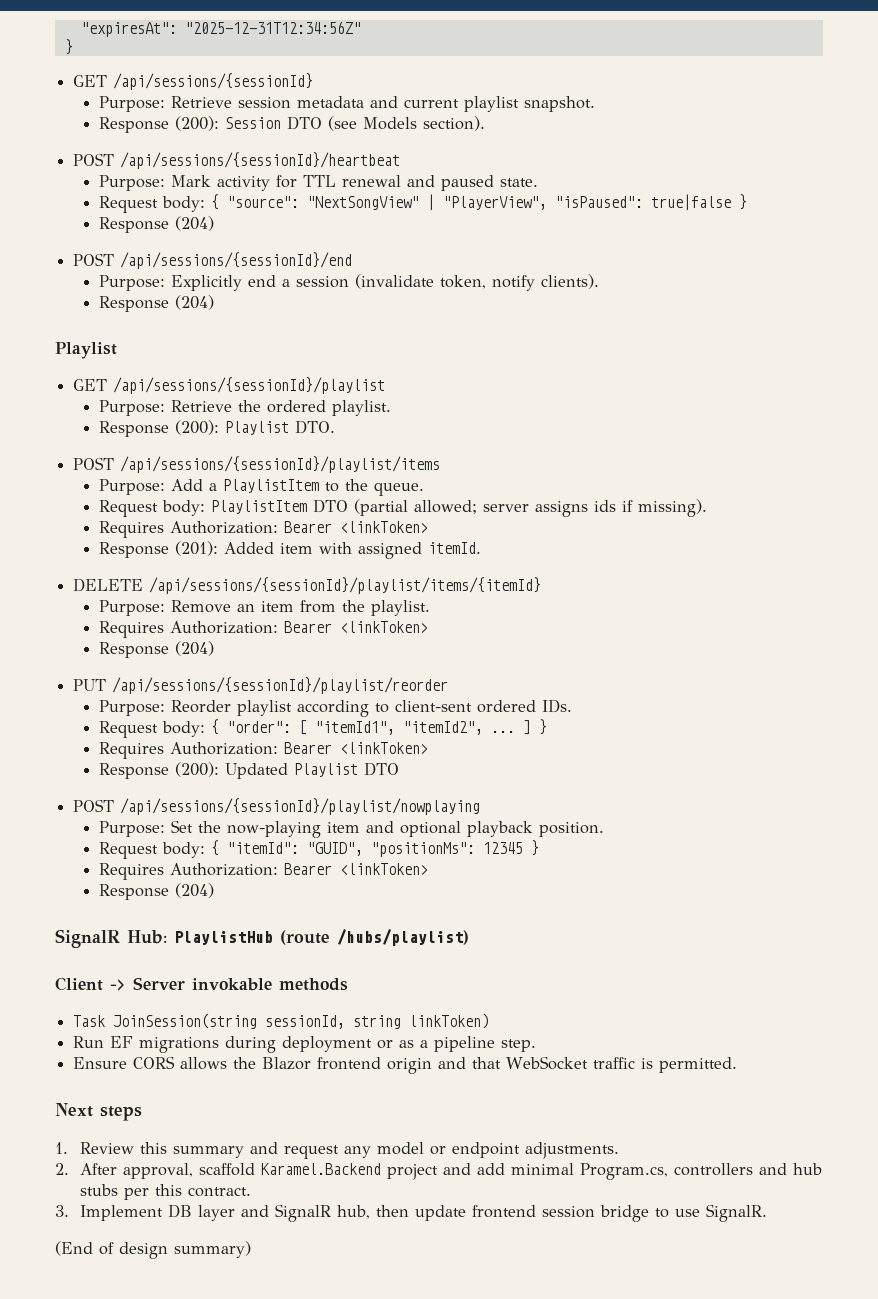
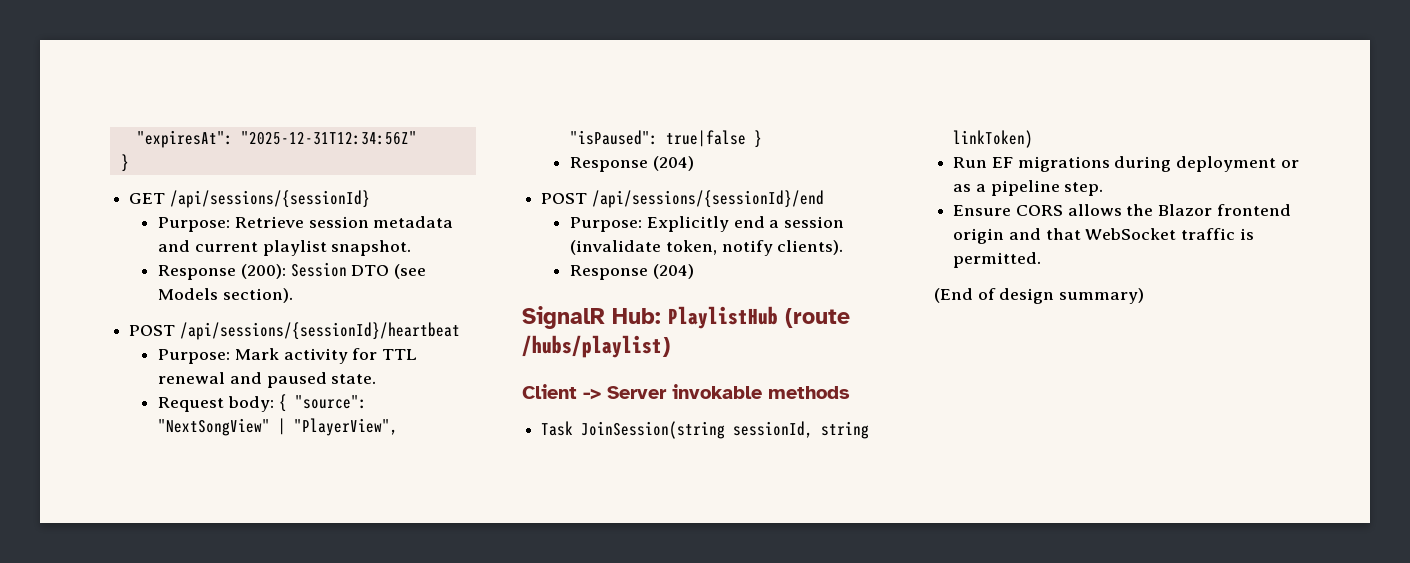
[55,342,117,359] [73,377,386,394] [98,400,391,416] [98,420,335,437] [73,456,441,473] [98,479,424,496] [98,499,707,517] [98,521,428,538] [98,541,481,559] [73,577,542,594] [98,600,430,616] [98,621,428,638] [98,641,214,658] [73,677,449,694] [98,699,572,717] [98,719,547,738] [98,742,428,759] [98,762,399,779] [73,798,481,815] [98,820,604,838] [98,840,539,859] [98,863,428,880] [98,883,214,900] // Playlist // GET /api/sessions/{sessionId}/playlist // Purpose: Retrieve the ordered playlist. // Response (200): Playlist DTO. // POST /api/sessions/{sessionId}/playlist/items // Purpose: Add a PlaylistItem to the queue. // Request body: PlaylistItem DTO (partial allowed; server assigns ids if missing). // Requires Authorization: Bearer <linkToken> // Response (201): Added item with assigned itemId. // DELETE /api/sessions/{sessionId}/playlist/items/{itemId} // Purpose: Remove an item from the playlist. // Requires Authorization: Bearer <linkToken> // Response (204) // PUT /api/sessions/{sessionId}/playlist/reorder // Purpose: Reorder playlist according to client-sent ordered IDs. // Request body: { "order": [ "itemId1", "itemId2", ... ] } // Requires Authorization: Bearer <linkToken> // Response (200): Updated Playlist DTO // POST /api/sessions/{sessionId}/playlist/nowplaying // Purpose: Set the now-playing item and optional playback position. // Request body: { "itemId": "GUID", "positionMs": 12345 } // Requires Authorization: Bearer <linkToken> // Response (204) -> (694, 271) none
[55,1103,142,1121] [55,1142,620,1159] [55,1163,823,1180] [80,1184,252,1200] [55,1204,768,1222] // Next steps // 1. Review this summary and request any model or endpoint adjustments. // 2. After approval, scaffold Karamel.Backend project and add minimal Program.cs, controllers and hub stubs per this contract. // 3. Implement DB layer and SignalR hub, then update frontend session bridge to use SignalR. -> (1042, 260) none

